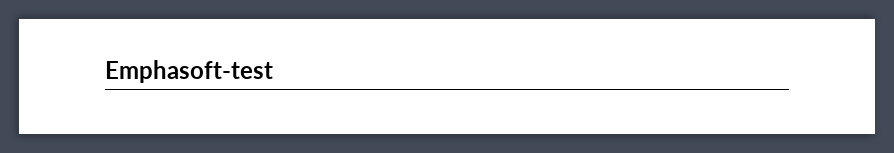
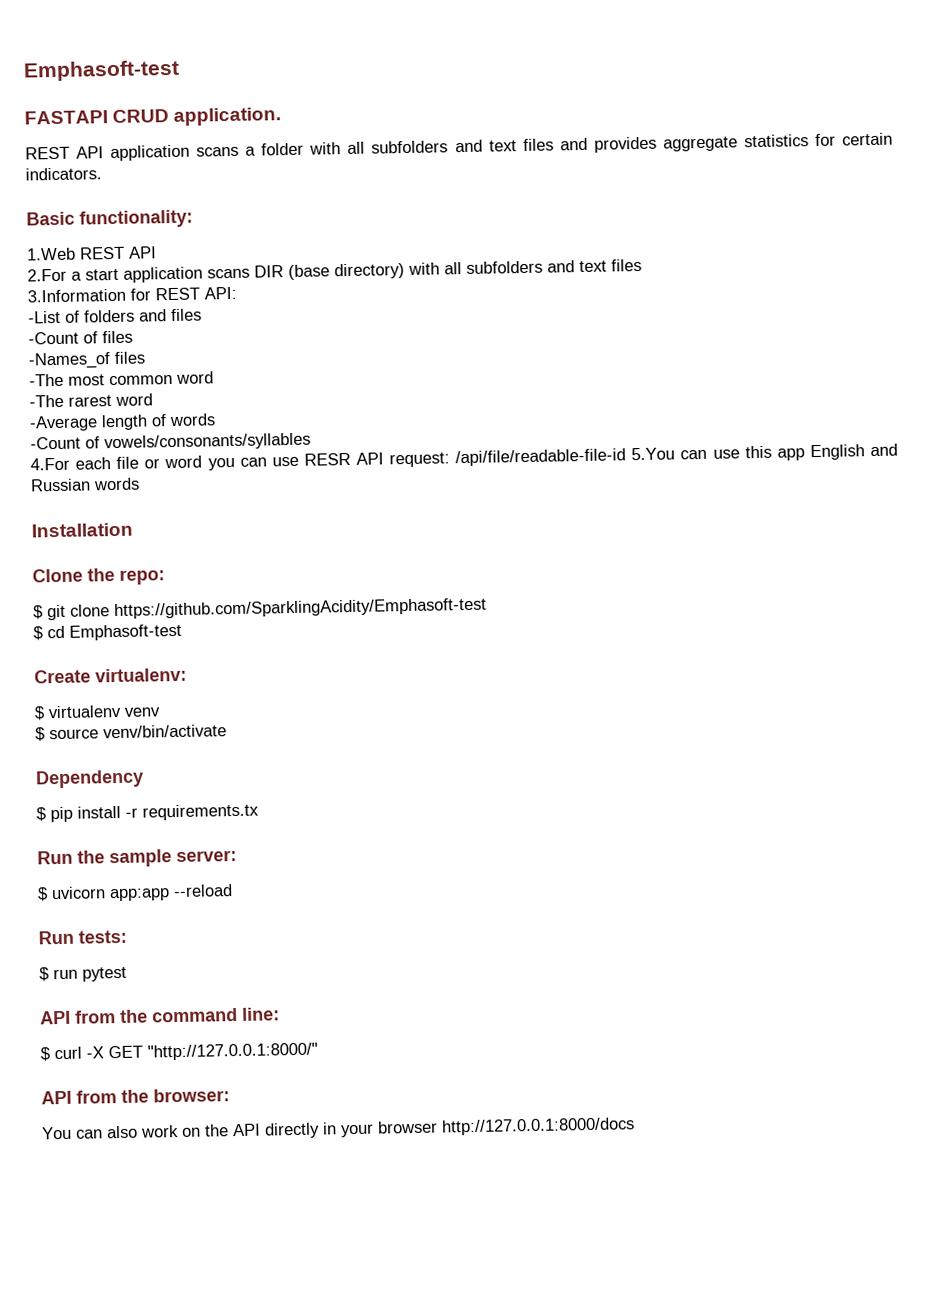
[105,60,273,83] Emphasoft-test -> [23,59,180,82] [24,107,282,126] [25,132,893,162] [25,167,102,181] [26,209,193,229] [27,246,157,261] [27,258,642,283] [27,286,237,303] [28,308,202,324] [28,330,133,345] [28,351,145,370] [29,371,214,387] [29,393,153,408] [29,413,216,432] [30,432,311,452] [30,443,898,471] [30,477,140,492] [31,522,133,538] [32,568,165,585] [33,597,487,621] [33,623,182,641] [34,667,187,684] [34,704,161,721] [35,724,227,742] [35,769,144,789] [36,803,259,823] [37,849,237,868] [37,884,233,902] [38,929,127,945] [39,966,127,982] [40,1007,280,1025] [40,1042,318,1062] [41,1088,230,1105] [42,1117,635,1140] Emphasoft-test // FASTAPI CRUD application. // REST API application scans a folder with all subfolders and text files and provides aggregate statistics for certain indicators. // Basic functionality: // 1.Web REST API // 2.For a start application scans DIR (base directory) with all subfolders and text files // 3.Information for REST API: // -List of folders and files // -Count of files // -Names_of files // -The most common word // -The rarest word // -Average length of words // -Count of vowels/consonants/syllables // 4.For each file or word you can use RESR API request: /api/file/readable-file-id 5.You can use this app English and Russian words // Installation // Clone the repo: // $ git clone https://github.com/SparklingAcidity/Emphasoft-test // $ cd Emphasoft-test // Create virtualenv: // $ virtualenv venv // $ source venv/bin/activate // Dependency // $ pip install -r requirements.tx // Run the sample server: // $ uvicorn app:app --reload // Run tests: // $ run pytest // API from the command line: // $ curl -X GET "http://127.0.0.1:8000/" // API from the browser: // You can also work on the API directly in your browser http://127.0.0.1:8000/docs

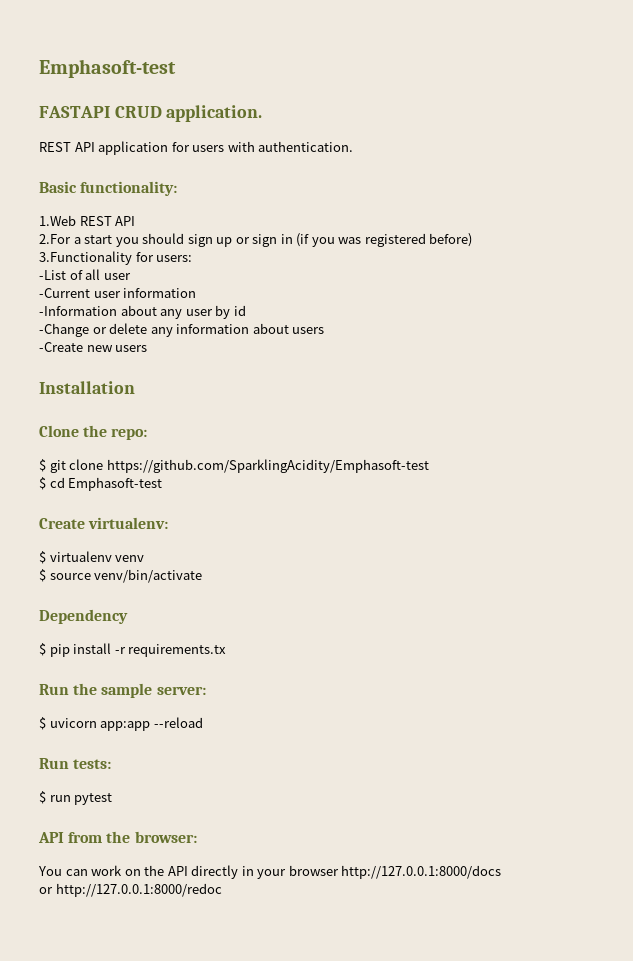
[196,132,893,157] [25,167,102,181] scans a folder with all subfolders and text files and provides aggregate statistics for certain indicators. -> [171,141,354,152] for users with authentication.
[123,258,642,283] [27,286,237,303] [28,308,202,324] [28,330,133,345] [28,351,145,370] [29,371,214,387] [29,393,153,408] [29,413,216,432] [30,432,311,452] [30,443,898,471] [30,477,140,492] application scans DIR (base directory) with all subfolders and text files // 3.Information for REST API: // -List of folders and files // -Count of files // -Names_of files // -The most common word // -The rarest word // -Average length of words // -Count of vowels/consonants/syllables // 4.For each file or word you can use RESR API request: /api/file/readable-file-id 5.You can use this app English and Russian words -> [115,233,473,247] [39,251,193,265] [39,269,131,280] [39,288,197,298] [39,305,246,319] [39,323,325,337] [39,342,148,352] you should sign up or sign in (if you was registered before) // 3.Functionality for users: // -List of all user // -Current user information // -Information about any user by id // -Change or delete any information about users // -Create new users
[40,1007,280,1025] [40,1042,318,1062] // API from the command line: // $ curl -X GET "http://127.0.0.1:8000/" -> (113, 799) none
[107,1125,138,1139] also -> (88, 872) none
(635, 1126) none -> [39,883,222,897] // or http://127.0.0.1:8000/redoc

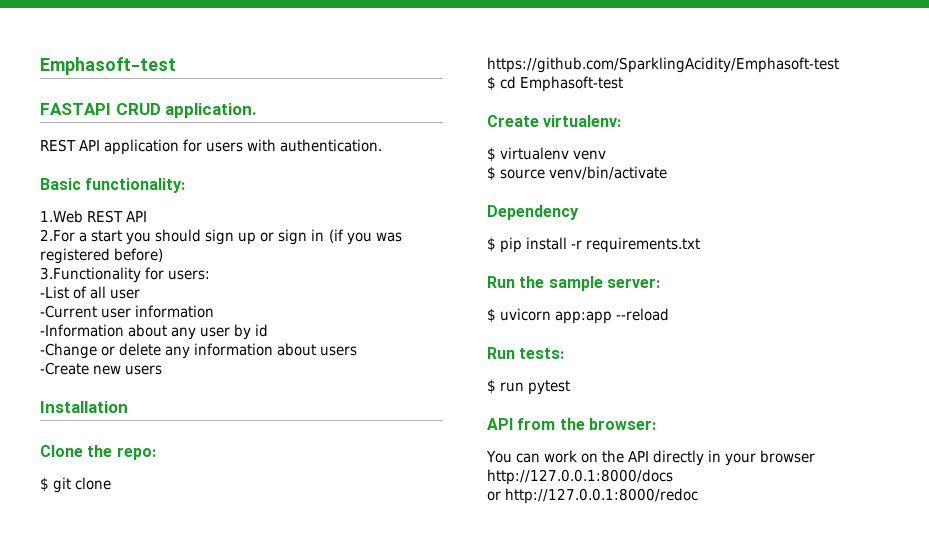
[128,644,227,657] requirements.tx -> [586,237,701,253] requirements.txt

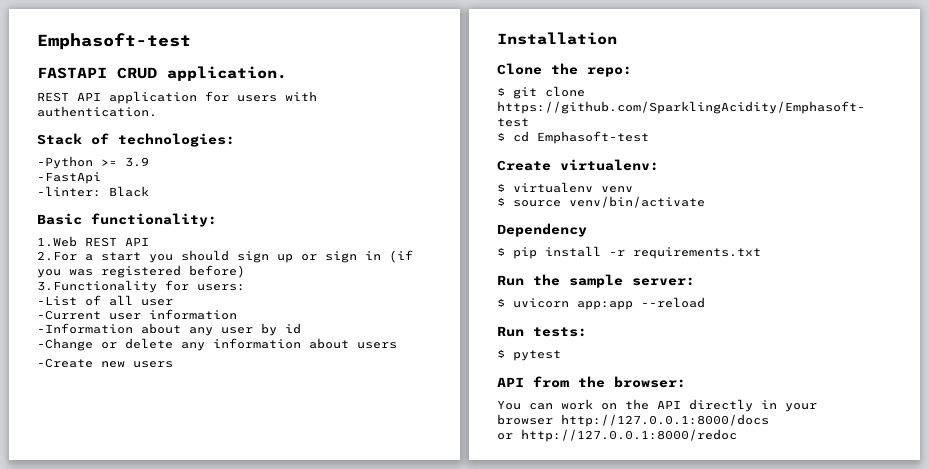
(383, 145) none -> [37,133,235,147] [37,156,149,169] [37,172,101,184] [37,186,149,197] // Stack of technologies: // -Python >= 3.9 // -FastApi // -linter: Black
[500,382,525,392] run -> (505, 353) none

